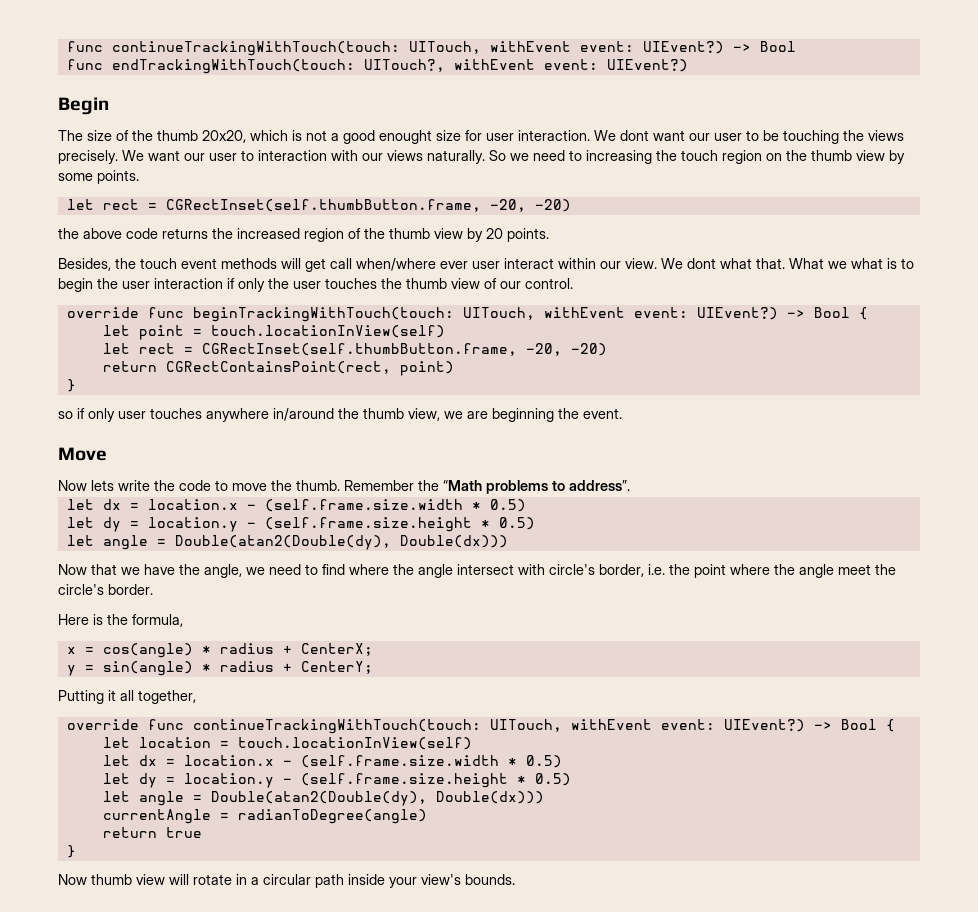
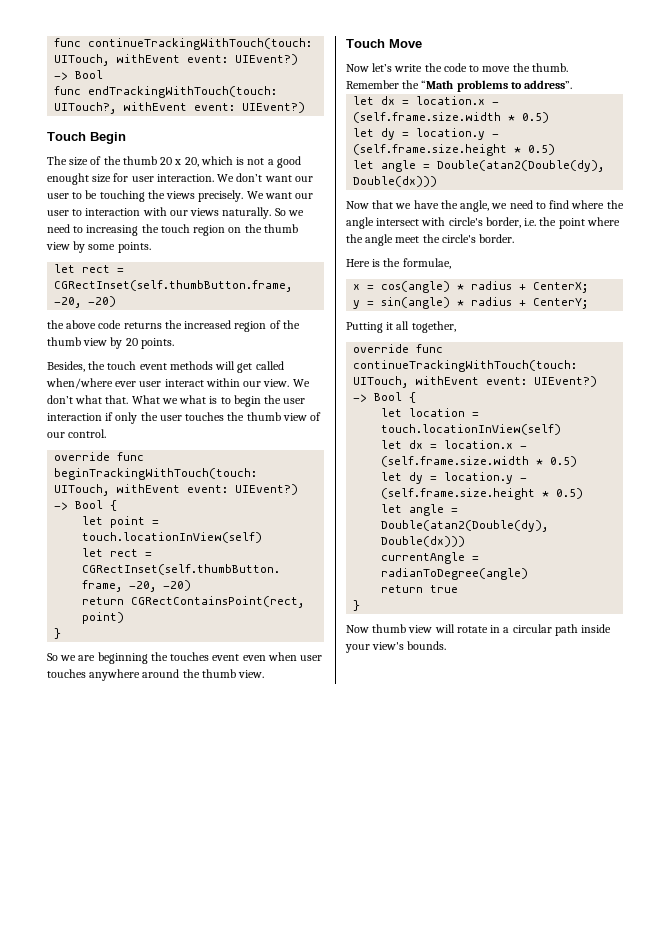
(688, 65) none -> [47,132,86,141] Touch
[202,130,246,143] 20x20, -> [160,157,199,167] 20 x 20,
[620,130,649,141] dont -> [236,173,263,182] don’t
[330,258,352,269] call -> [255,361,284,370] called
[687,258,716,269] dont -> [47,395,73,404] don’t
[58,408,622,422] so if only user touches anywhere in/around the thumb view, we are beginning the event. // -> [47,652,323,664] [47,669,265,681] [346,39,385,48] So we are beginning the touches event even when user touches anywhere around the thumb view. // Touch
[91,480,114,491] lets -> [372,63,393,72] let’s
[132,614,183,627] formula, -> [402,258,451,269] formulae,

